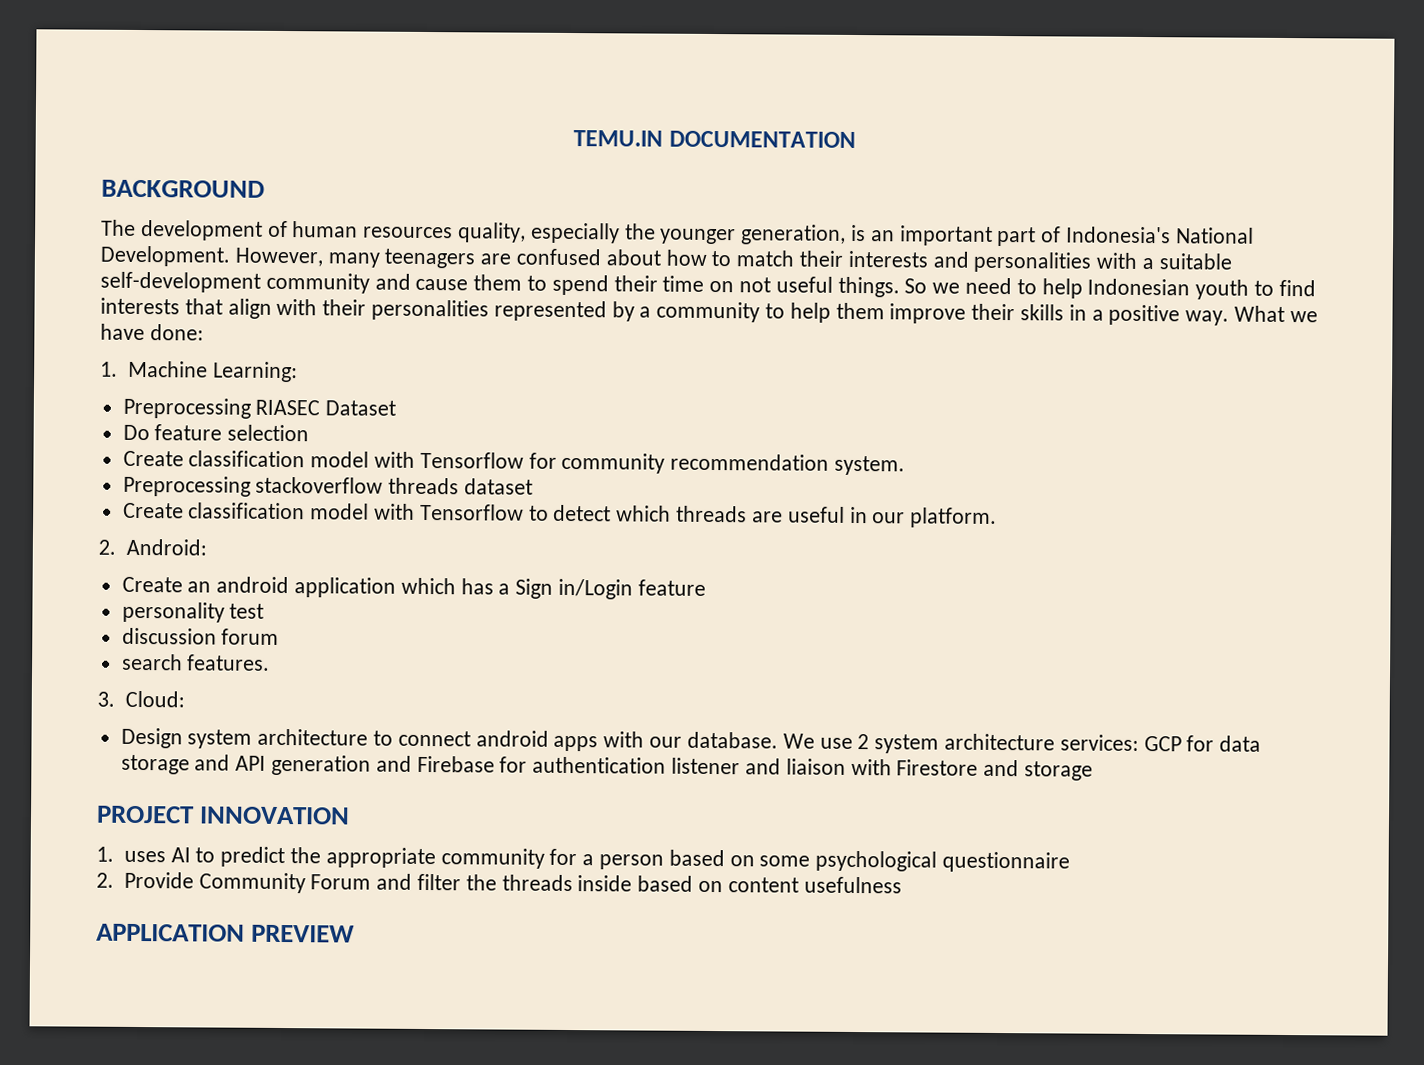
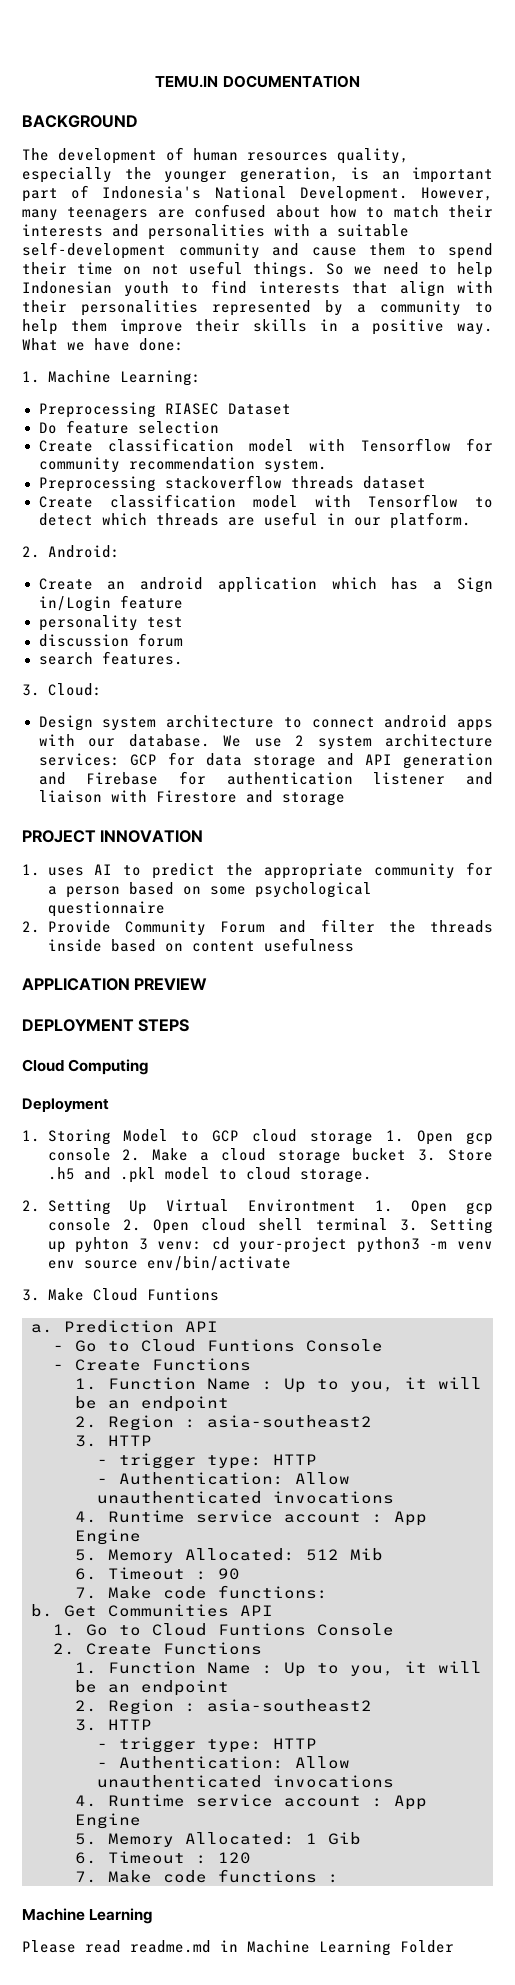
(356, 933) none -> [22,1019,190,1032] [22,1059,149,1075] [22,1098,109,1112] [22,1129,493,1145] [47,1148,493,1164] [47,1167,372,1183] [22,1199,493,1215] [47,1218,494,1234] [47,1237,493,1253] [47,1256,291,1271] [22,1288,219,1301] [31,1320,218,1333] [53,1339,383,1352] [53,1358,251,1371] [75,1377,482,1393] [75,1396,229,1412] [75,1415,372,1431] [75,1435,152,1447] [97,1453,317,1469] [97,1472,350,1485] [97,1491,394,1504] [75,1510,427,1526] [75,1529,141,1545] [75,1548,383,1563] [75,1567,240,1580] [75,1585,328,1599] [31,1604,273,1617] [53,1623,394,1636] [53,1642,262,1655] [75,1661,482,1677] [75,1680,229,1696] [75,1699,372,1715] [75,1719,152,1731] [97,1737,317,1753] [97,1756,350,1769] [97,1775,394,1788] [75,1794,427,1810] [75,1813,141,1829] [75,1832,361,1847] [75,1851,251,1864] [75,1869,339,1883] [22,1908,153,1924] [22,1940,454,1956] // DEPLOYMENT STEPS // Cloud Computing // Deployment // 1. Storing Model to GCP cloud storage 1. Open gcp console 2. Make a cloud storage bucket 3. Store .h5 and .pkl model to cloud storage. // 2. Setting Up Virtual Environtment 1. Open gcp console 2. Open cloud shell terminal 3. Setting up pyhton 3 venv: cd your-project python3 -m venv env source env/bin/activate // 3. Make Cloud Funtions // a. Prediction API // - Go to Cloud Funtions Console // - Create Functions // 1. Function Name : Up to you, it will be an endpoint // 2. Region : asia-southeast2 // 3. HTTP // - trigger type: HTTP // - Authentication: Allow unauthenticated invocations // 4. Runtime service account : App Engine // 5. Memory Allocated: 512 Mib // 6. Timeout : 90 // 7. Make code functions: // b. Get Communities API // 1. Go to Cloud Funtions Console // 2. Create Functions // 1. Function Name : Up to you, it will be an endpoint // 2. Region : asia-southeast2 // 3. HTTP // - trigger type: HTTP // - Authentication: Allow unauthenticated invocations // 4. Runtime service account : App Engine // 5. Memory Allocated: 1 Gib // 6. Timeout : 120 // 7. Make code functions : // Machine Learning // Please read readme.md in Machine Learning Folder

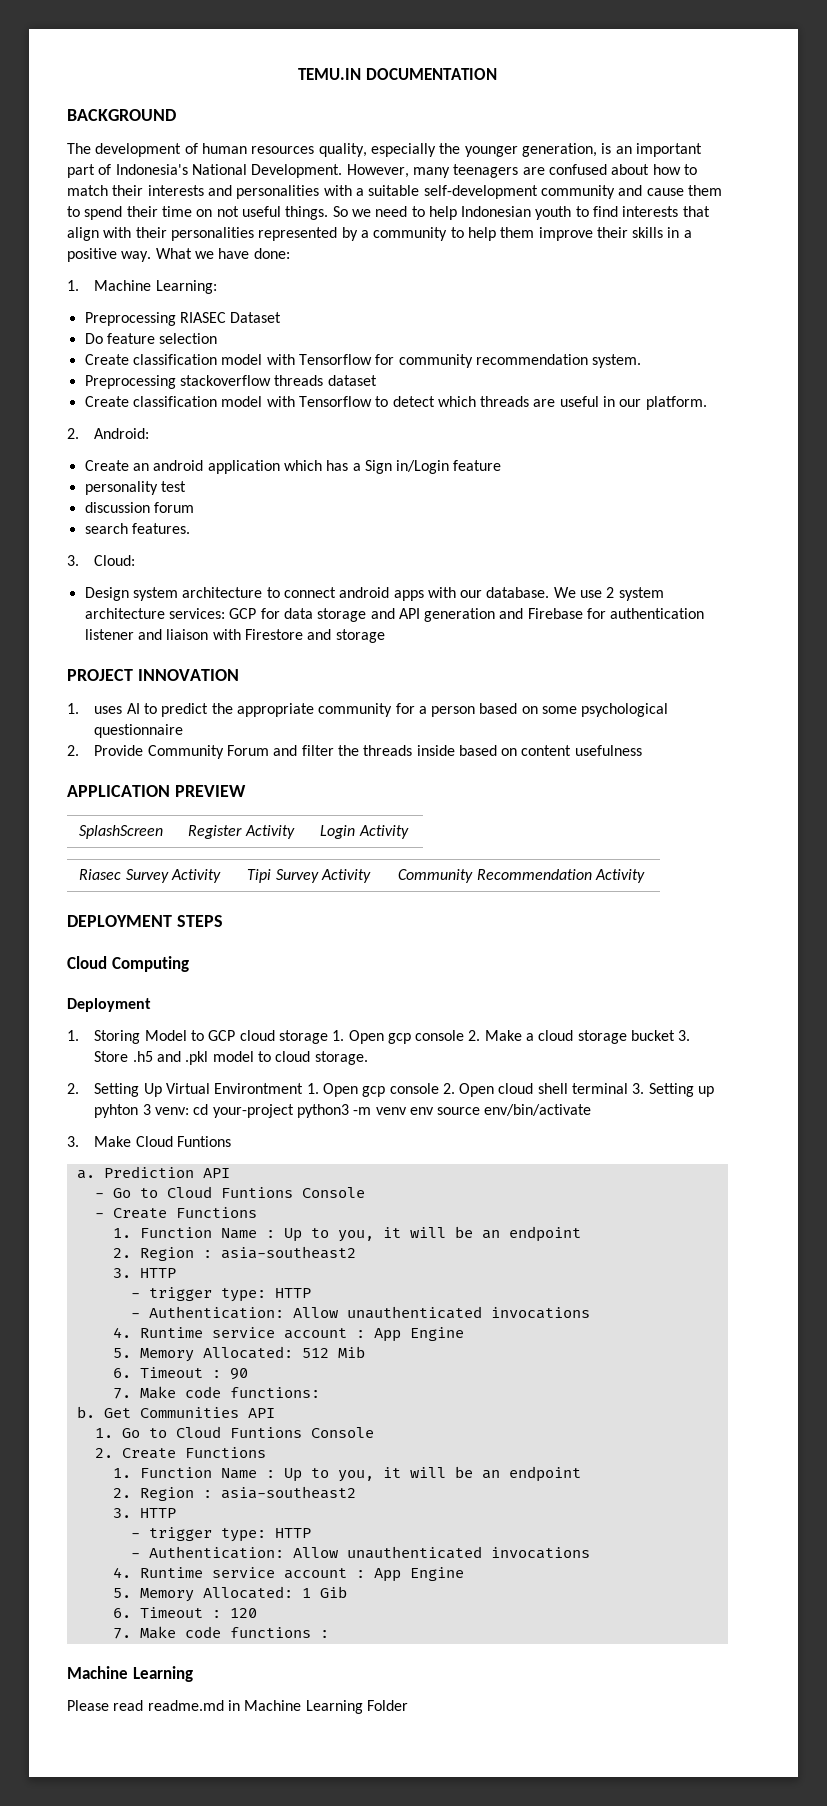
(208, 984) none -> [79,825,164,839] [188,825,295,839] [320,825,409,839] [79,869,221,883] [247,869,371,883] [398,869,645,883] // SplashScreen | Register Activity | Login Activity // Riasec Survey Activity | Tipi Survey Activity | Community Recommendation Activity

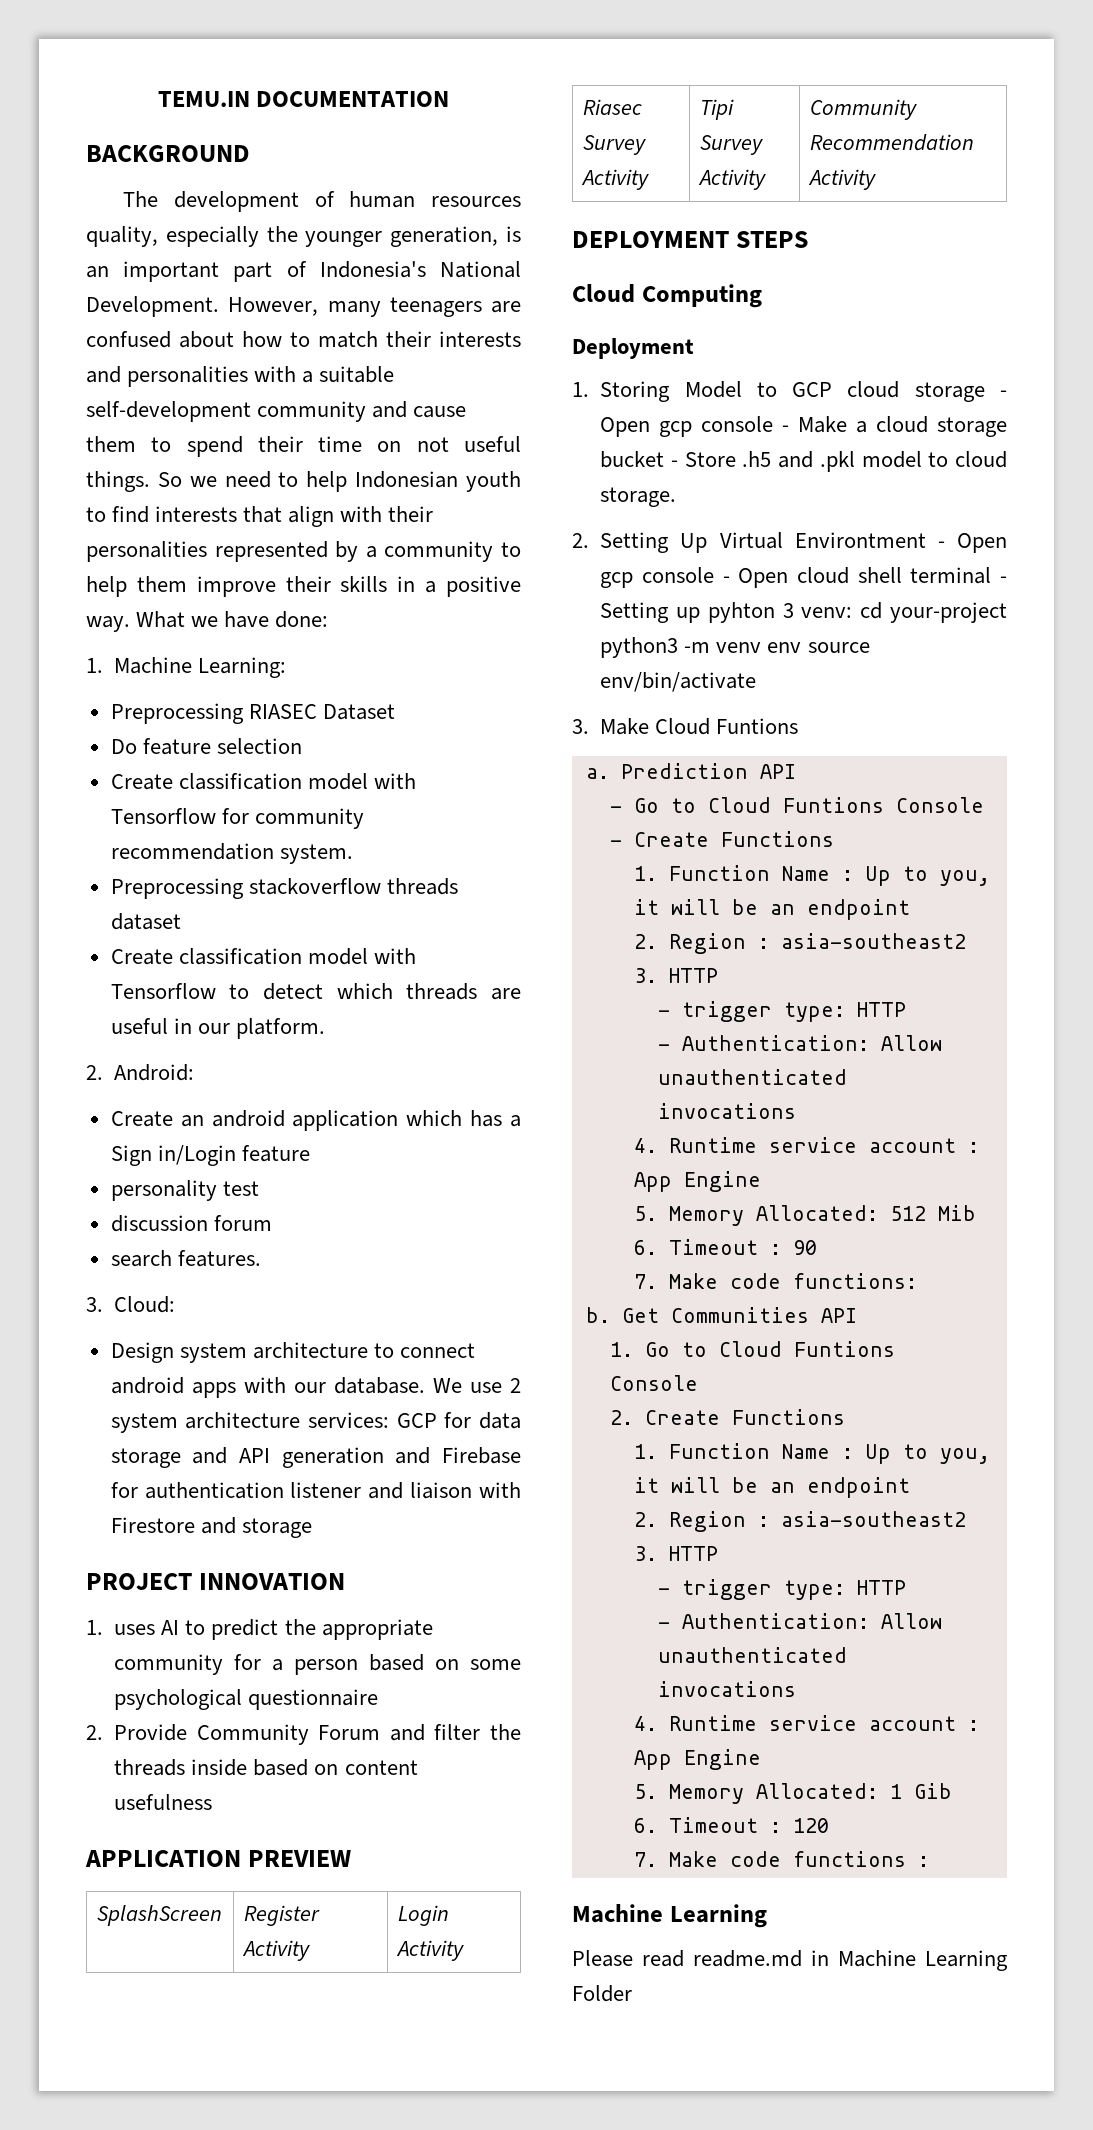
[332,1030,481,1044] 1. Open gcp console 2. -> [1000,390,1007,397] [600,416,790,437] - Open gcp console -
[678,1030,691,1041] 3. -> [670,460,678,467] -
[306,1083,455,1097] 1. Open gcp console 2. -> [937,533,1007,553] [600,567,730,588] - Open gcp console -
[632,1083,645,1094] 3. -> [1000,576,1007,583] -

